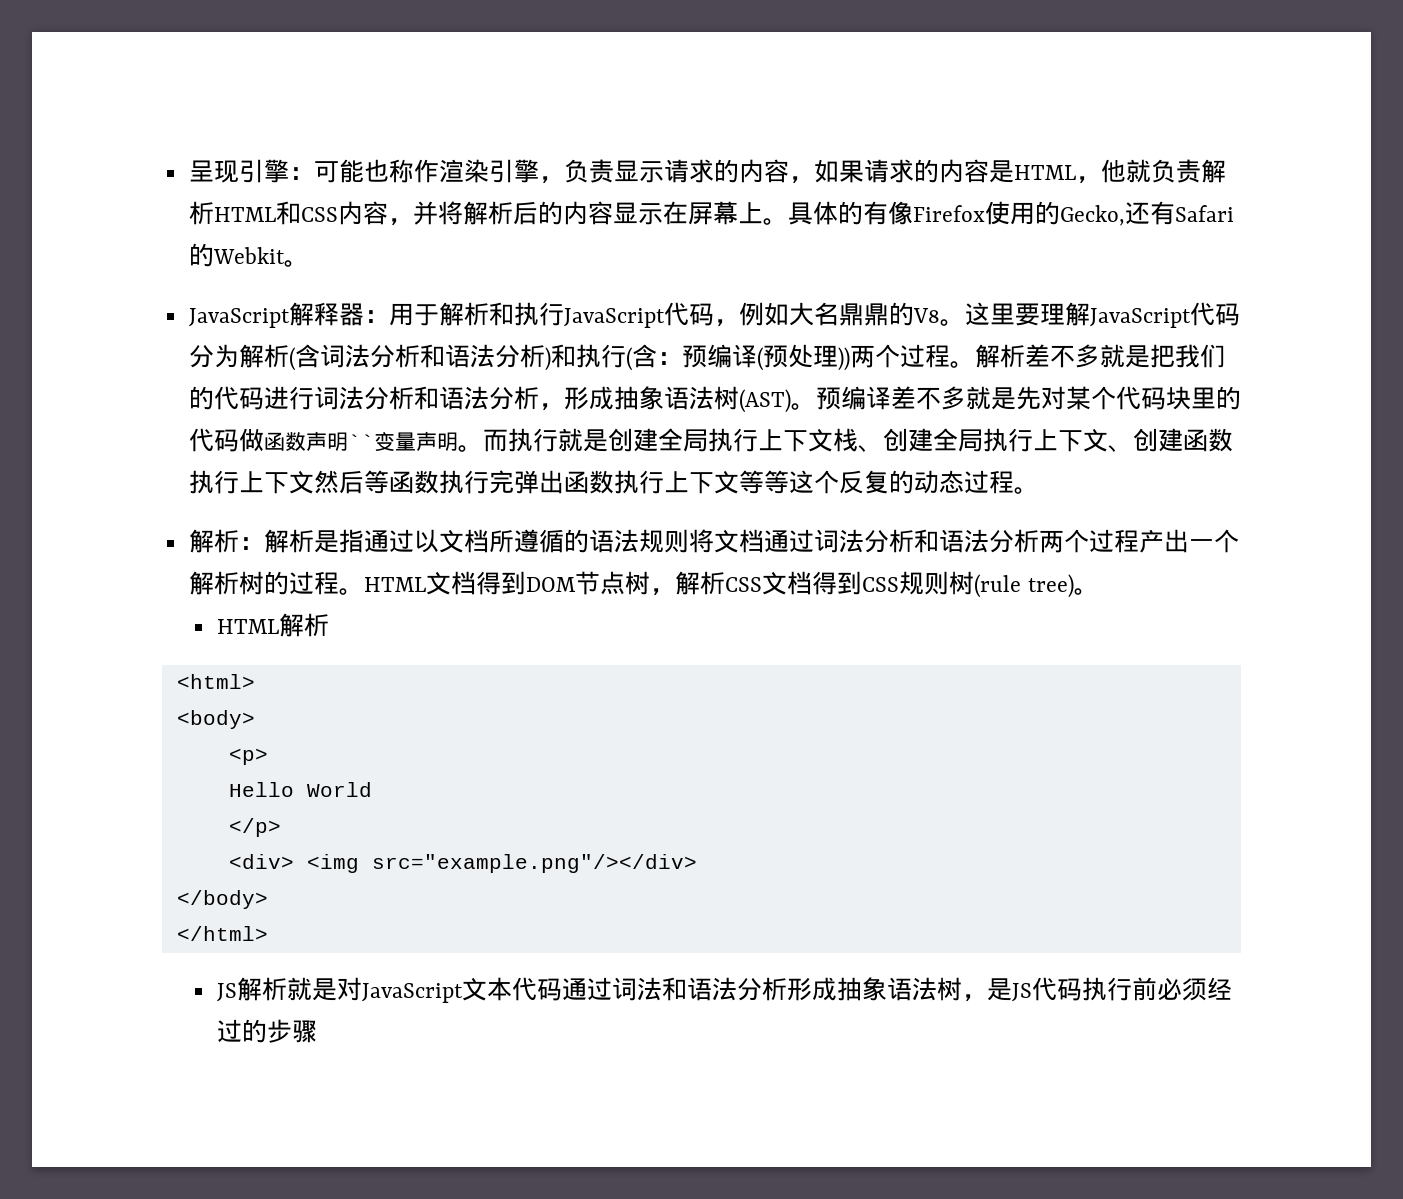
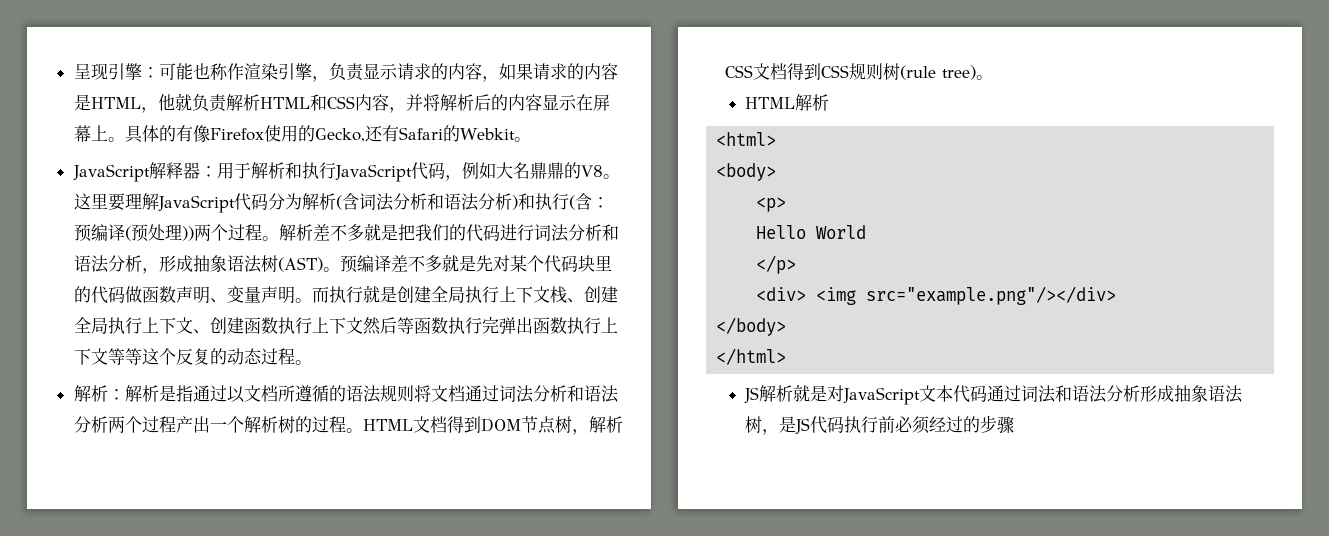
[347,434,374,449] `` -> [209,298,227,303] 、

